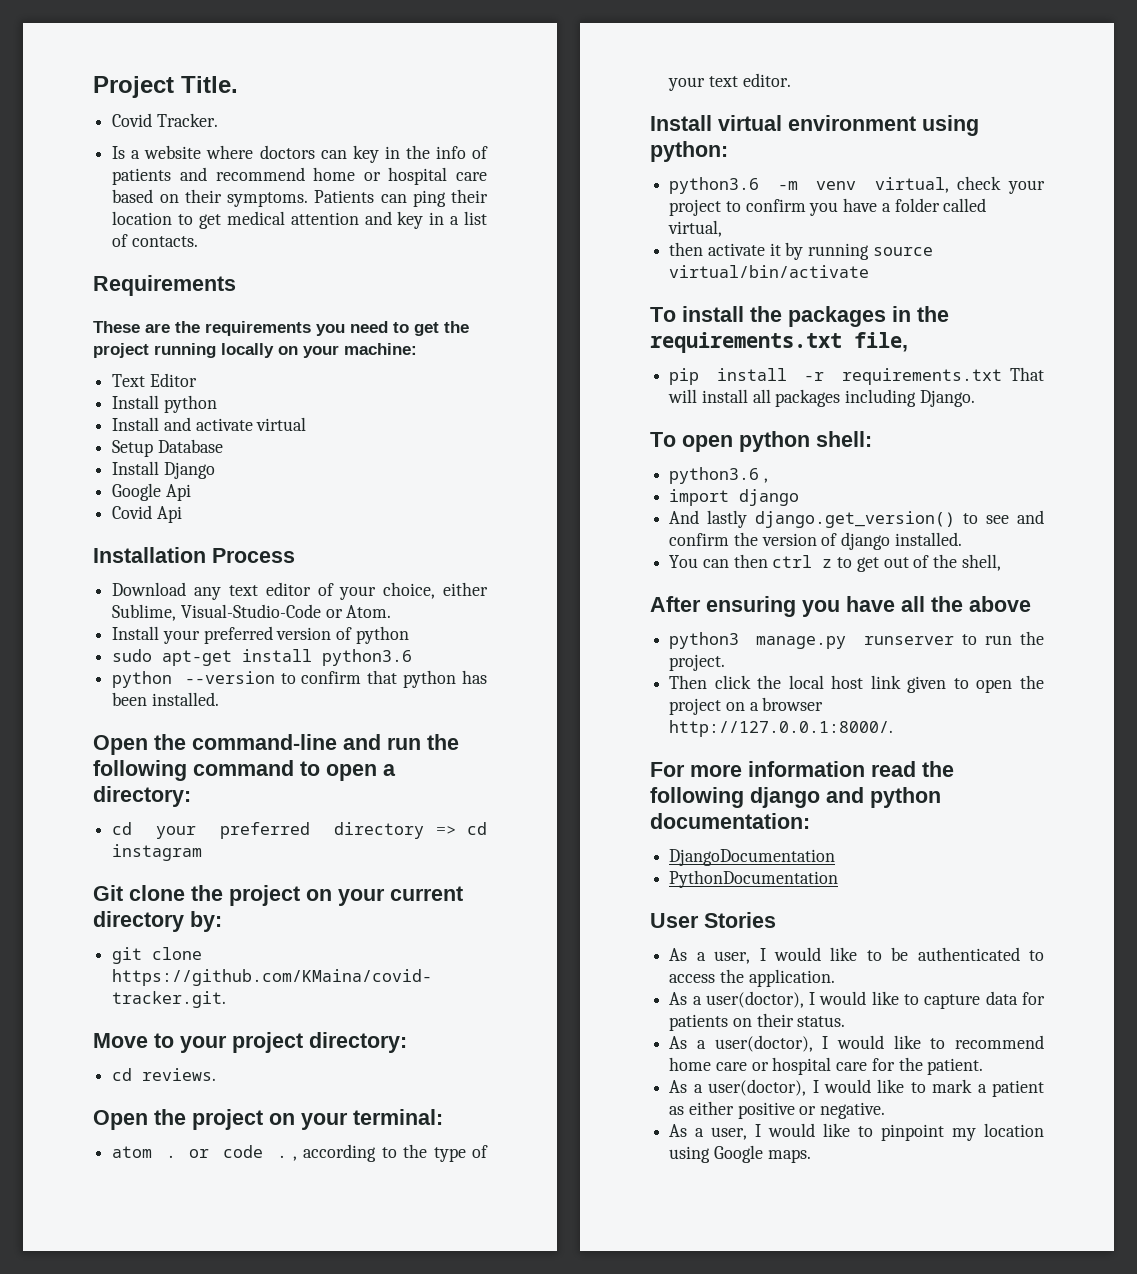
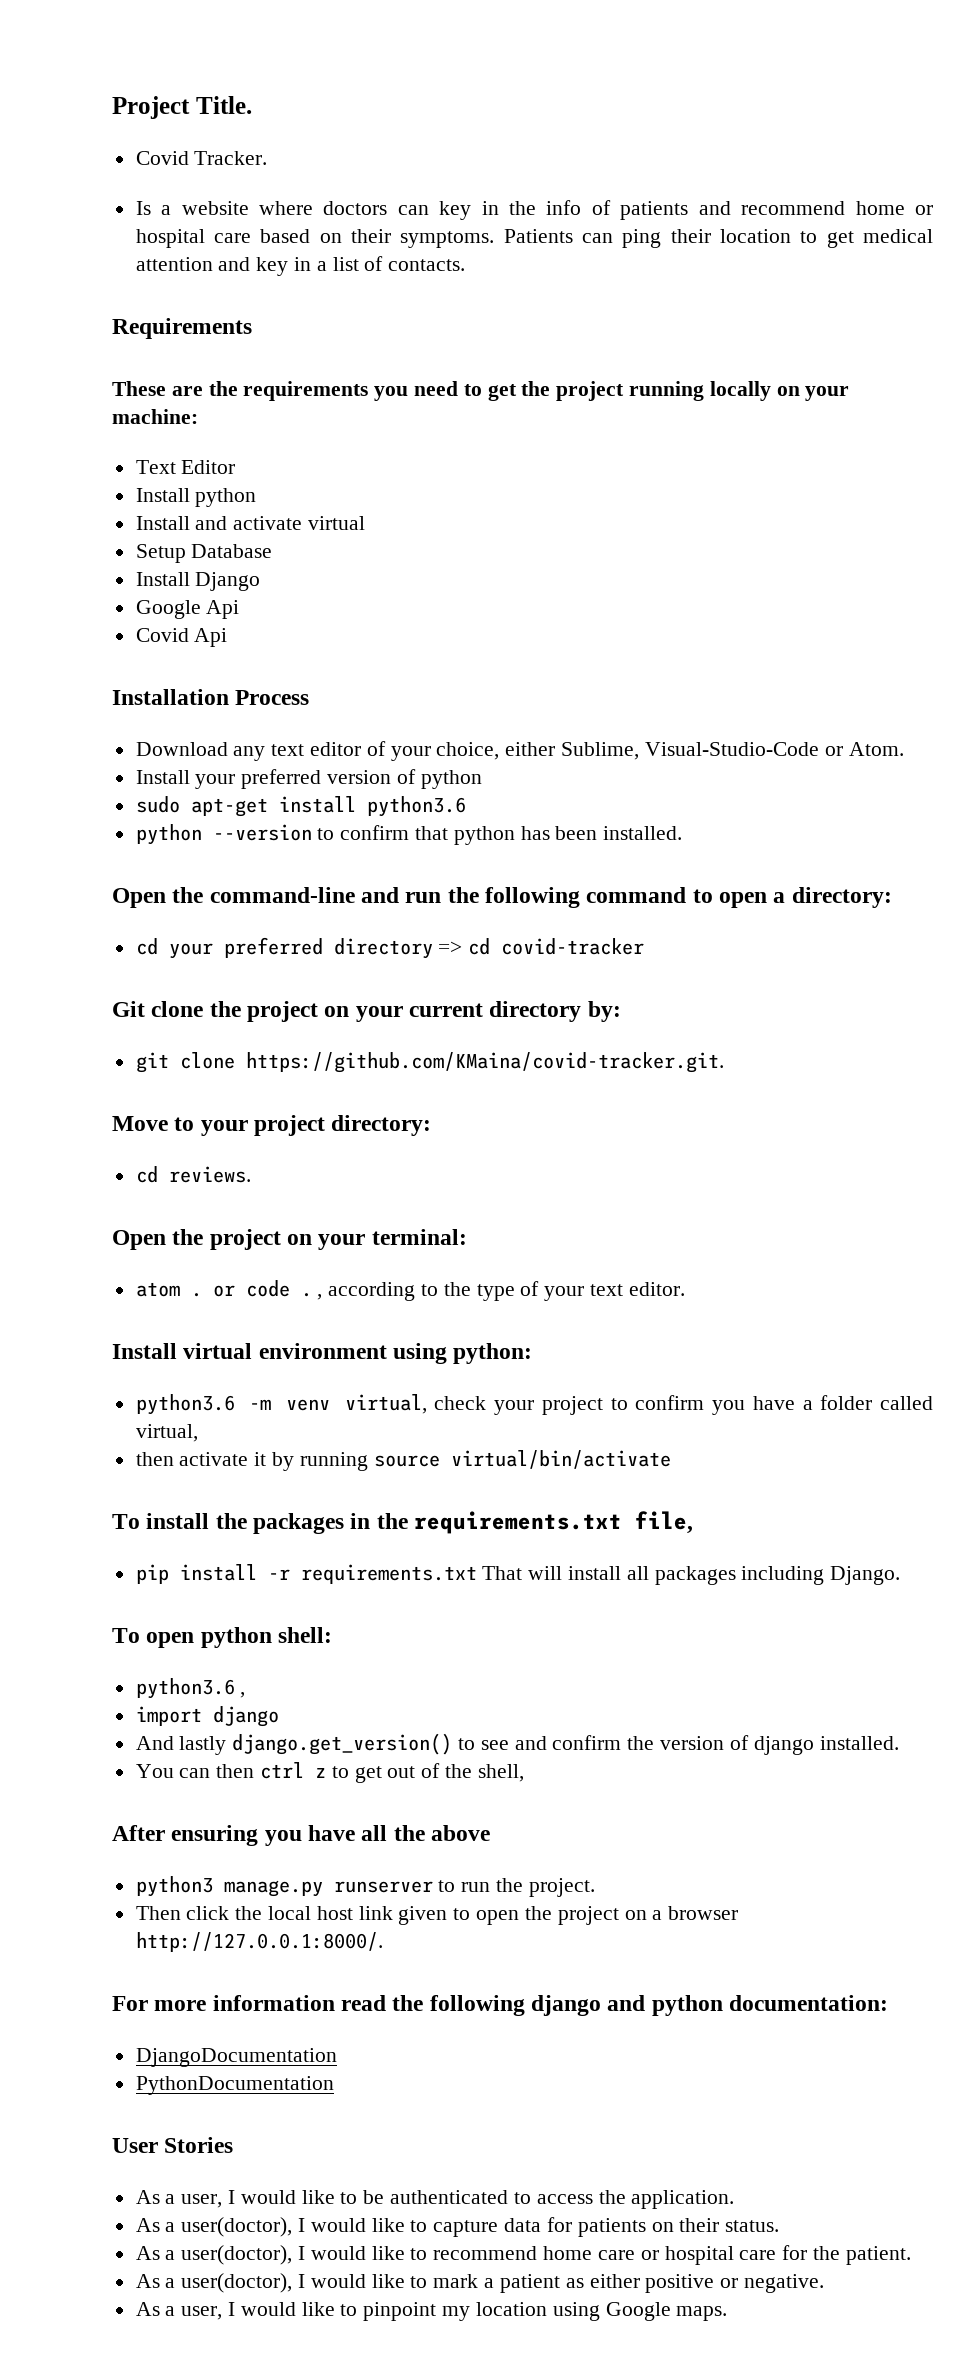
[112,844,203,861] instagram -> [501,938,645,955] covid-tracker

